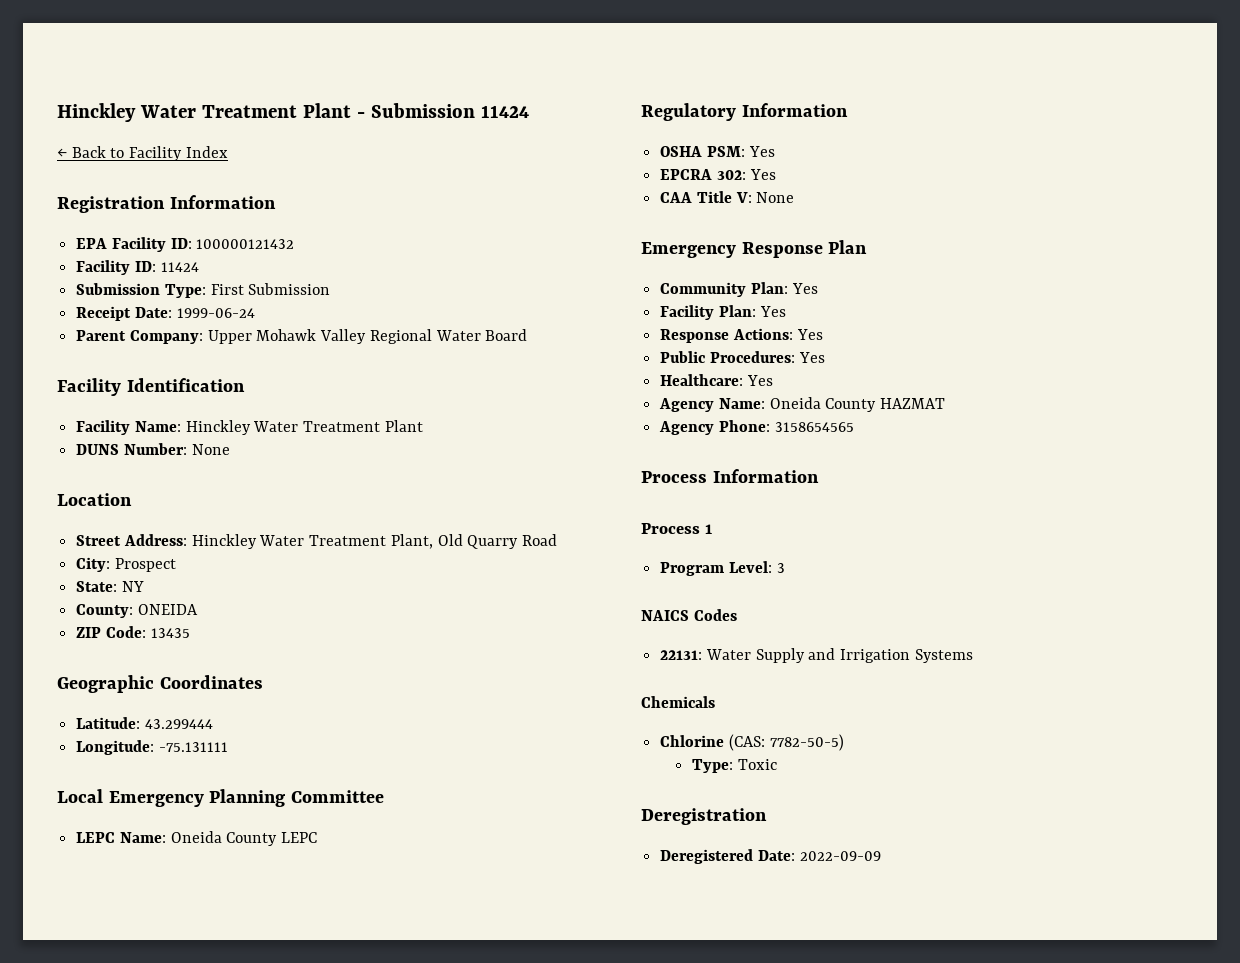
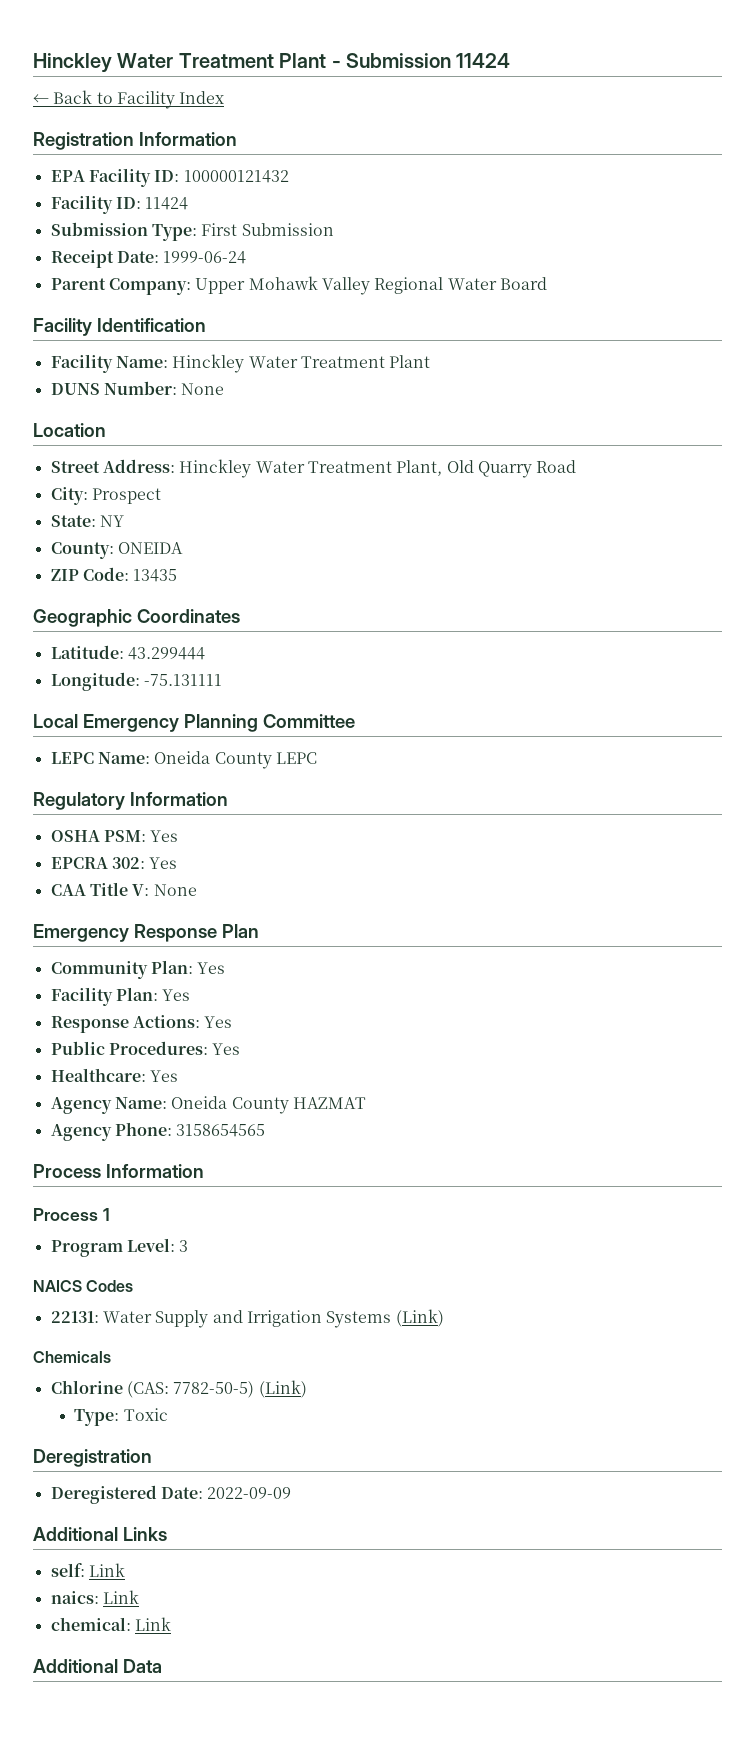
(973, 656) none -> [395,1309,444,1327] (Link)
(844, 742) none -> [258,1380,307,1398] (Link)
(881, 856) none -> [33,1527,167,1541] [50,1563,125,1577] [50,1590,139,1604] [50,1617,171,1631] [33,1659,162,1673] // Additional Links // self: Link // naics: Link // chemical: Link // Additional Data

